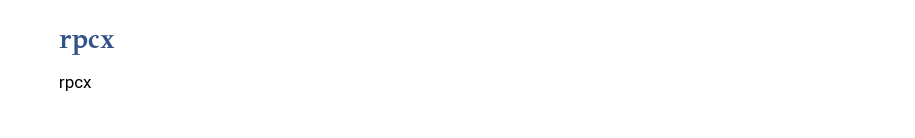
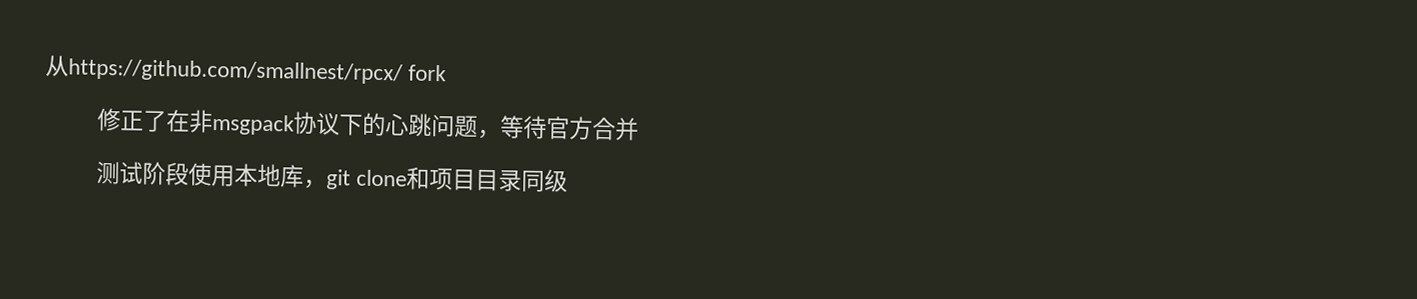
[59,34,115,55] [59,78,92,91] rpcx // rpcx -> [45,54,448,85] [96,107,639,141] [95,160,568,193] 从https://github.com/smallnest/rpcx/ fork // 修正了在非msgpack协议下的心跳问题，等待官方合并 // 测试阶段使用本地库，git clone和项目目录同级

